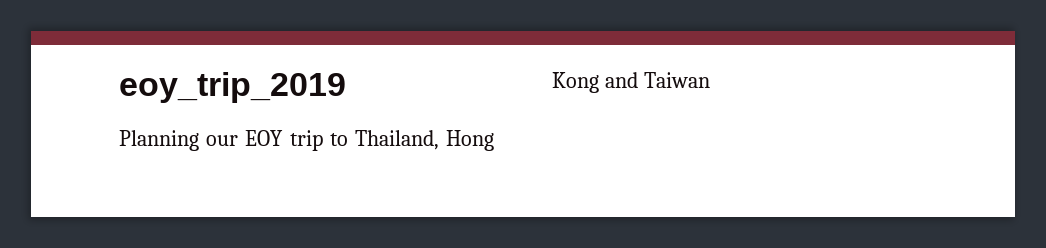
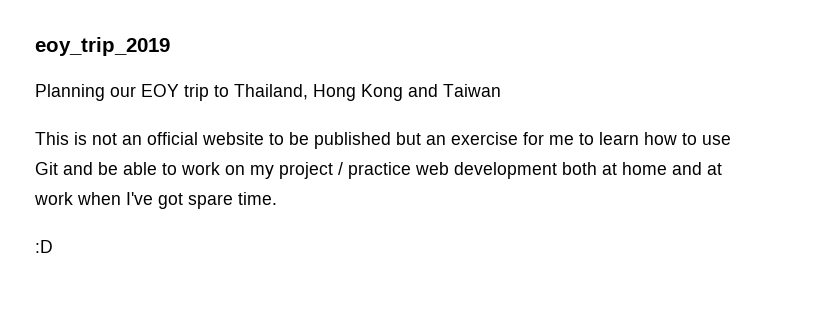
(710, 80) none -> [35,132,731,149] [35,162,722,179] [34,192,277,209] [35,240,53,253] // This is not an official website to be published but an exercise for me to learn how to use Git and be able to work on my project / practice web development both at home and at work when I've got spare time. // :D

